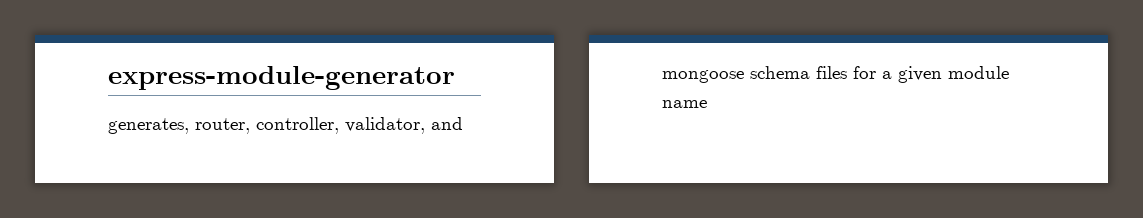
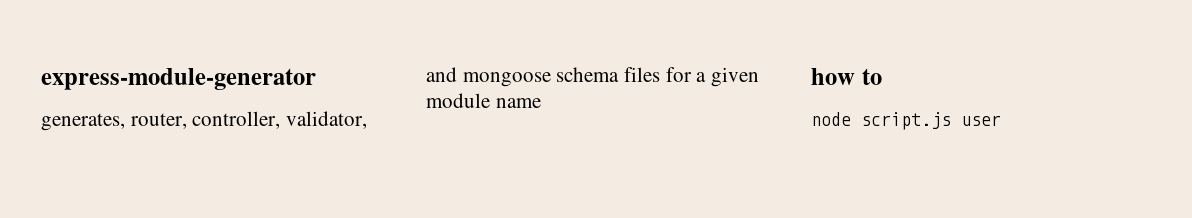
(707, 104) none -> [811,68,882,85] [811,112,1001,130] // how to // node script.js user

